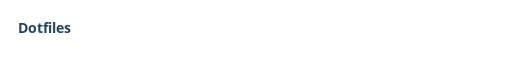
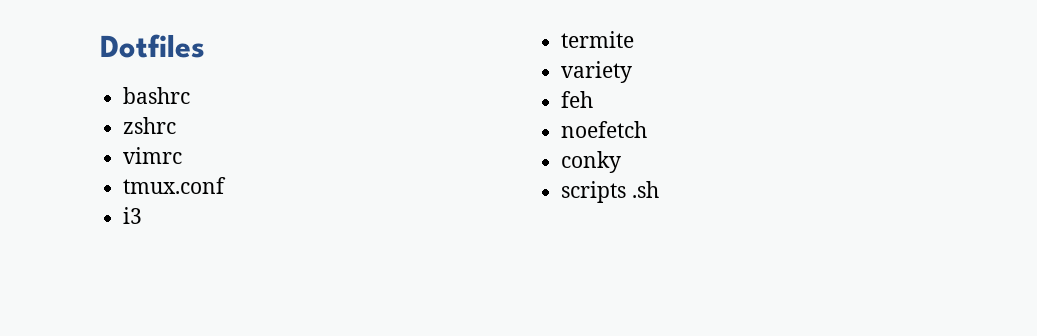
(71, 27) none -> [123,87,191,104] [123,117,177,134] [123,147,183,164] [123,177,227,194] [123,207,143,224] [561,31,635,48] [561,61,633,83] [561,91,594,108] [561,121,648,138] [561,151,622,173] [561,181,659,203] // bashrc // zshrc // vimrc // tmux.conf // i3 // termite // variety // feh // noefetch // conky // scripts .sh

